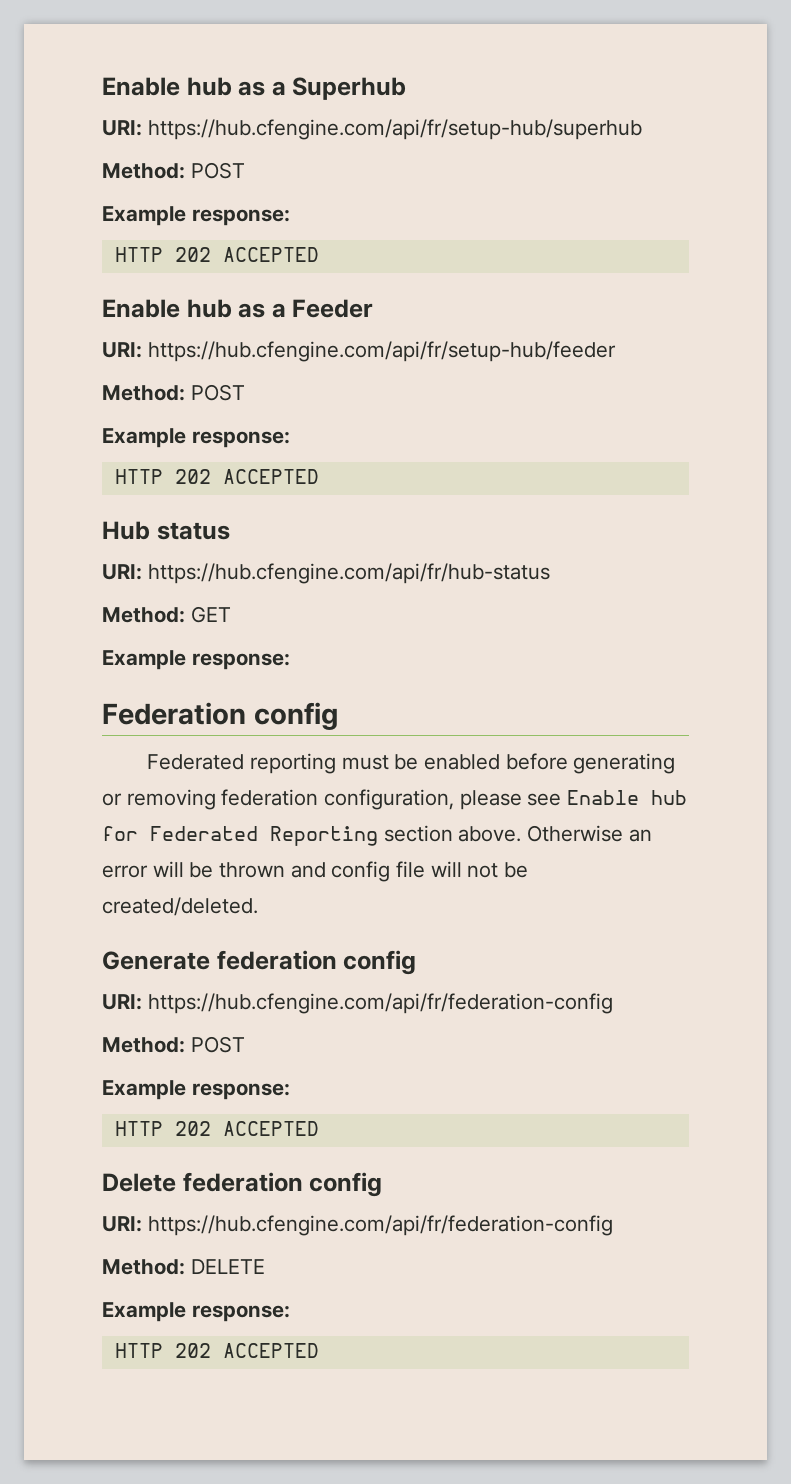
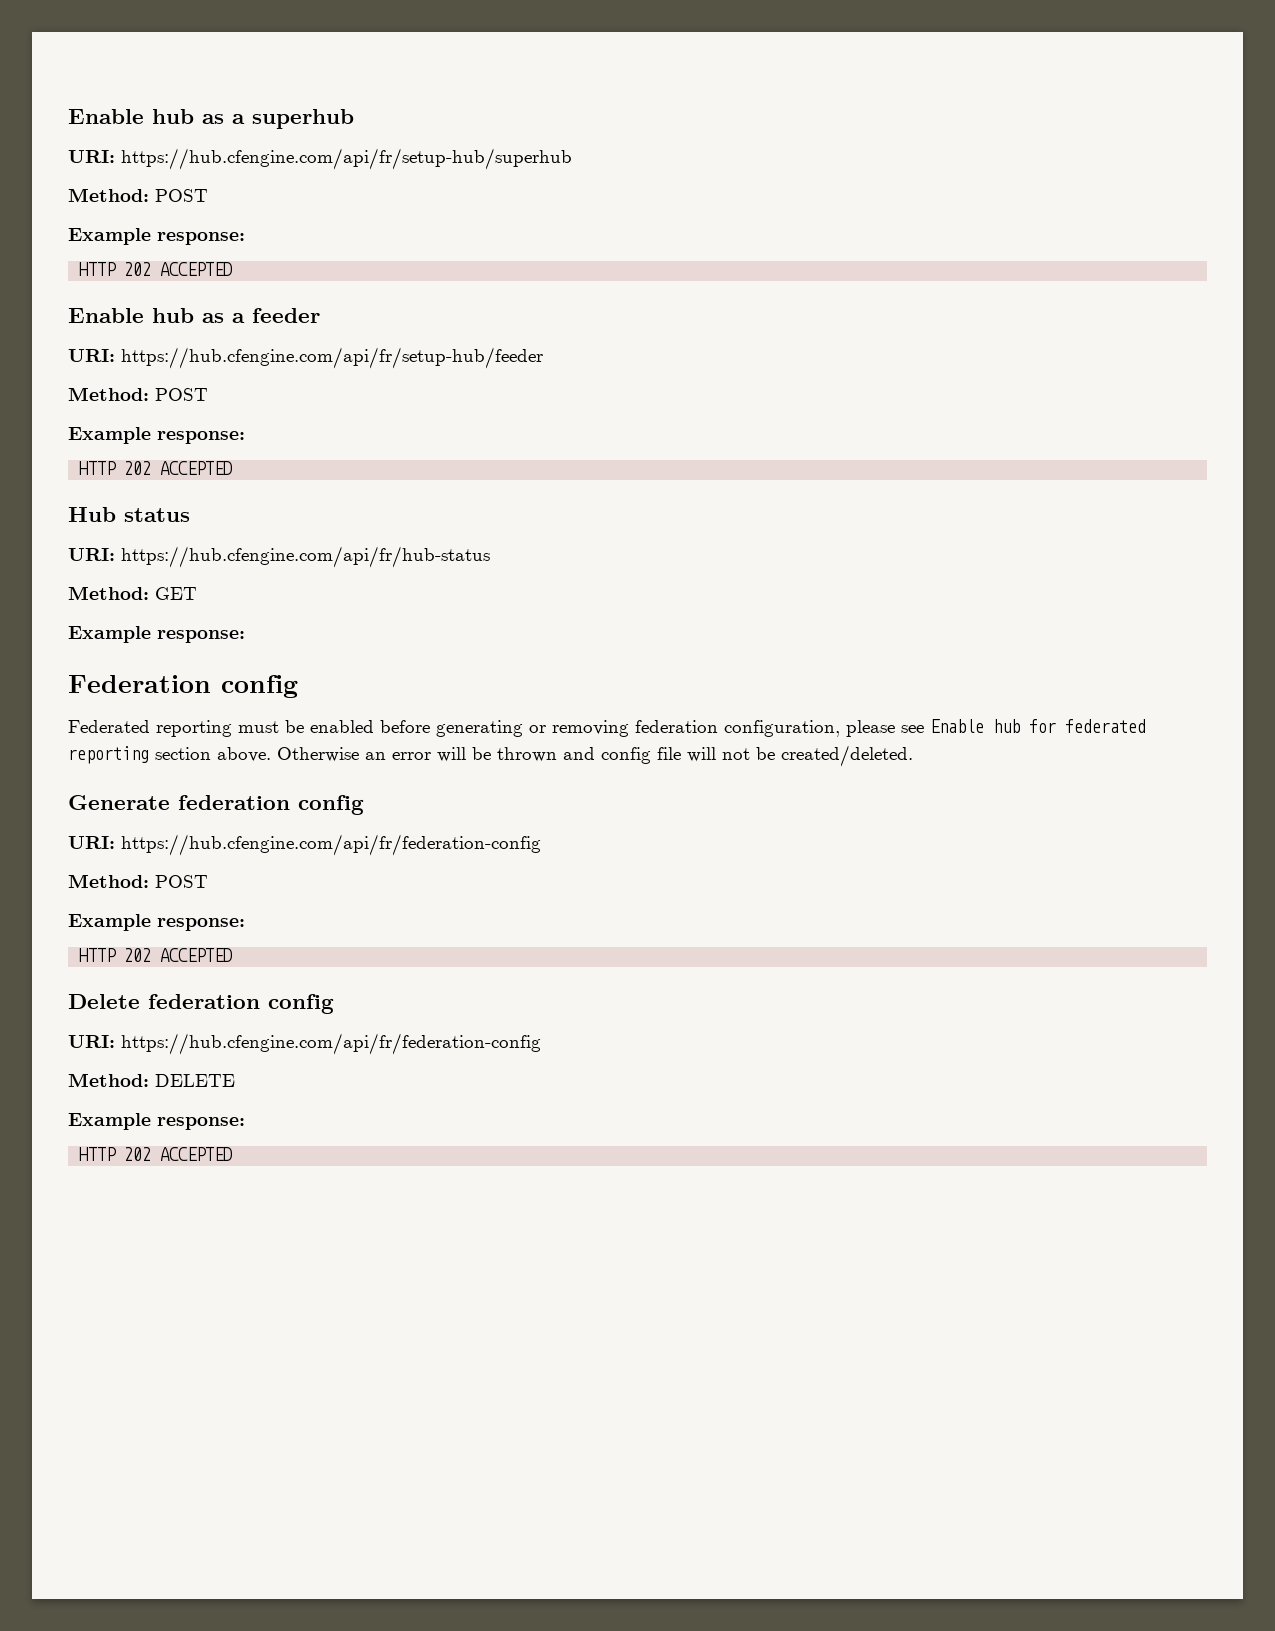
[102,77,407,100] Enable hub as a Superhub -> [68,109,354,129] Enable hub as a superhub
[292,299,374,318] Feeder -> [252,308,320,323] feeder
[150,826,378,846] Federated Reporting -> [1065,719,1146,733] [68,746,149,764] federated reporting

